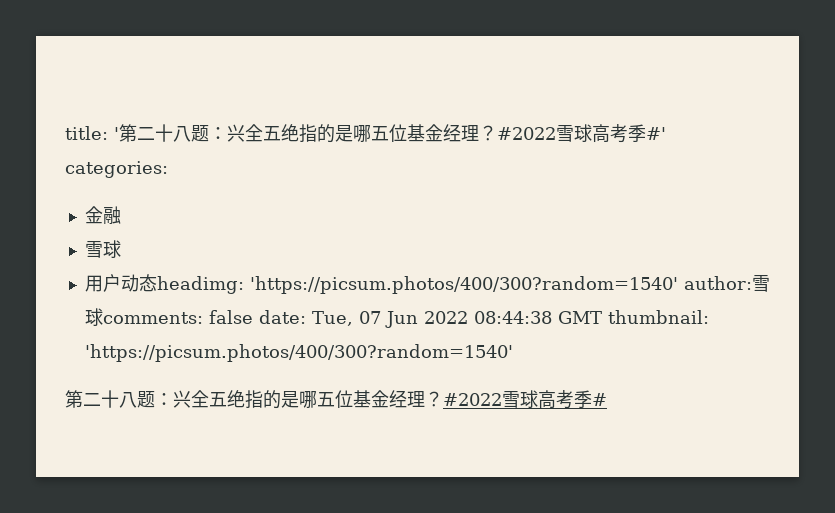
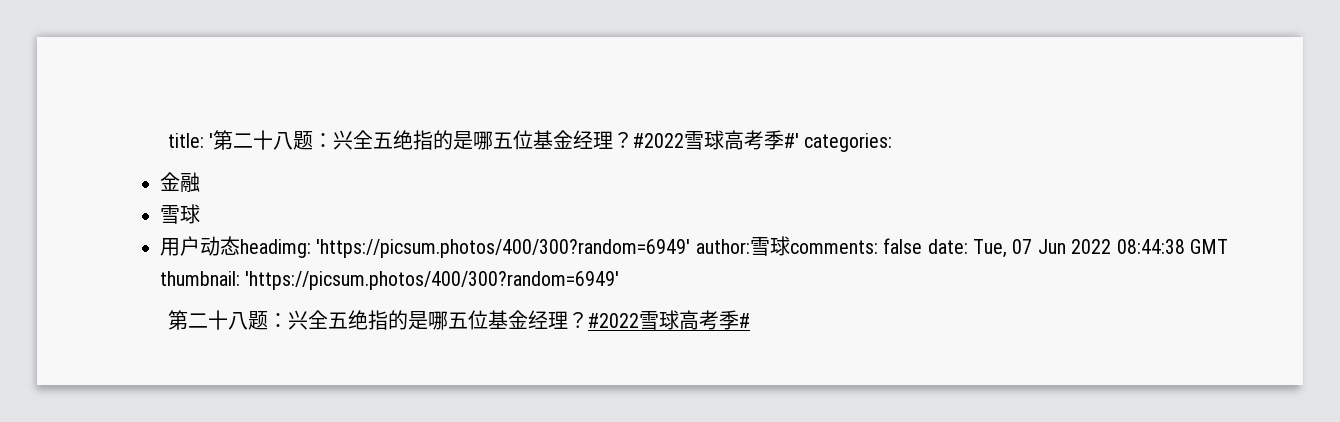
[249,276,678,294] 'https://picsum.photos/400/300?random=1540' -> [316,239,691,258] 'https://picsum.photos/400/300?random=6949'
[84,344,513,362] 'https://picsum.photos/400/300?random=1540' -> [245,271,620,290] 'https://picsum.photos/400/300?random=6949'

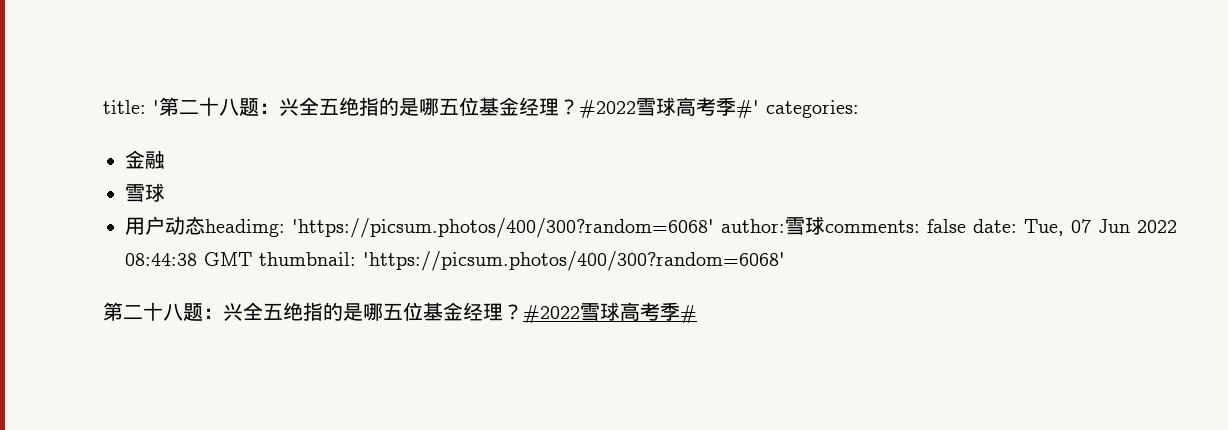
[316,239,691,258] 'https://picsum.photos/400/300?random=6949' -> [292,218,714,238] 'https://picsum.photos/400/300?random=6068'
[245,271,620,290] 'https://picsum.photos/400/300?random=6949' -> [363,251,785,271] 'https://picsum.photos/400/300?random=6068'

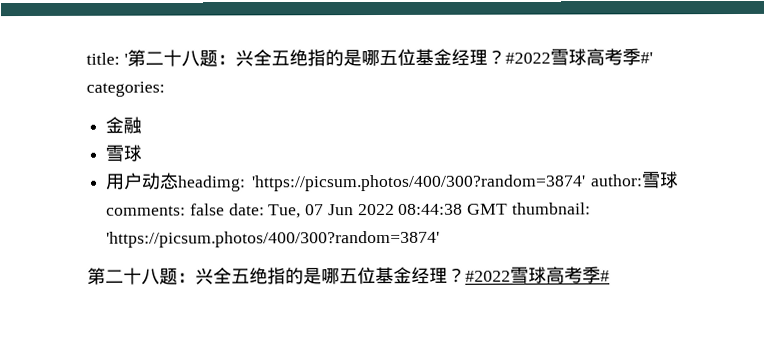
[292,218,714,238] 'https://picsum.photos/400/300?random=6068' -> [250,174,586,192] 'https://picsum.photos/400/300?random=3874'
[363,251,785,271] 'https://picsum.photos/400/300?random=6068' -> [106,230,441,248] 'https://picsum.photos/400/300?random=3874'

